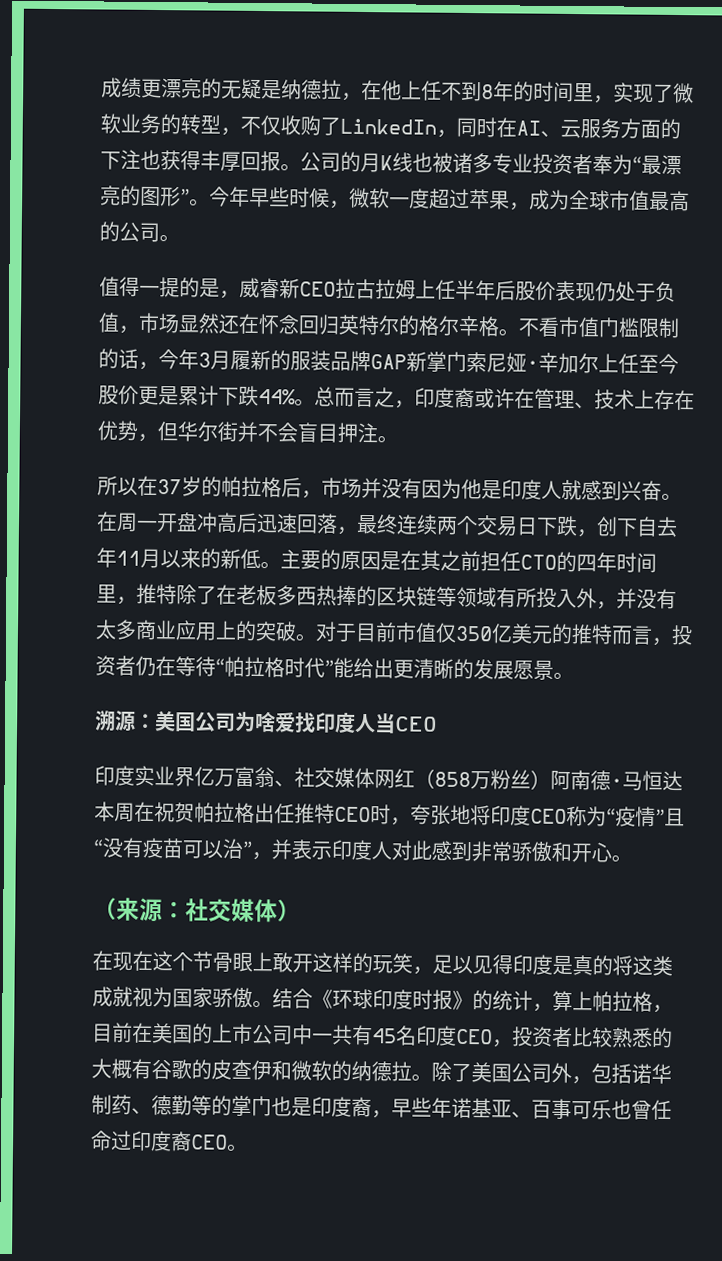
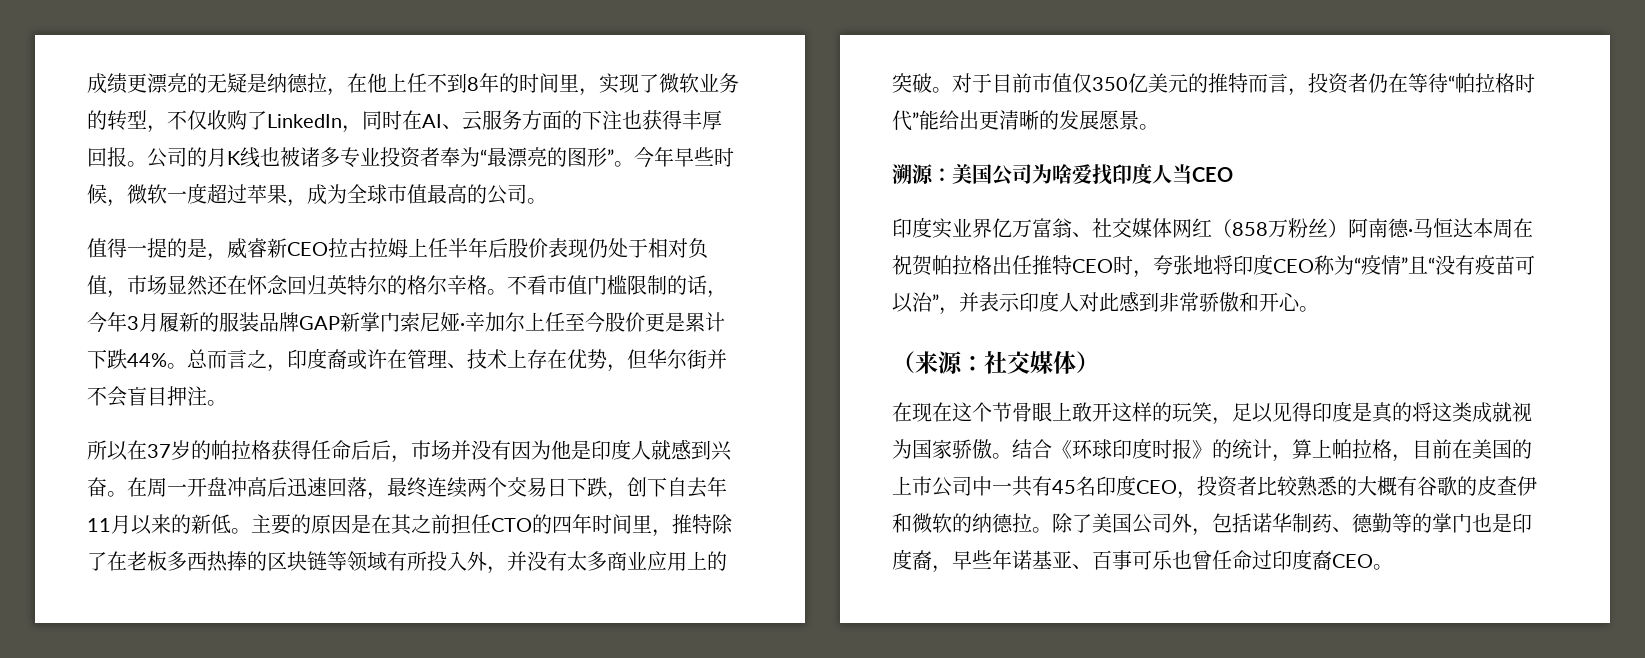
(656, 292) none -> [648,238,688,258] 相对
(282, 487) none -> [271,440,371,460] 获得任命后

